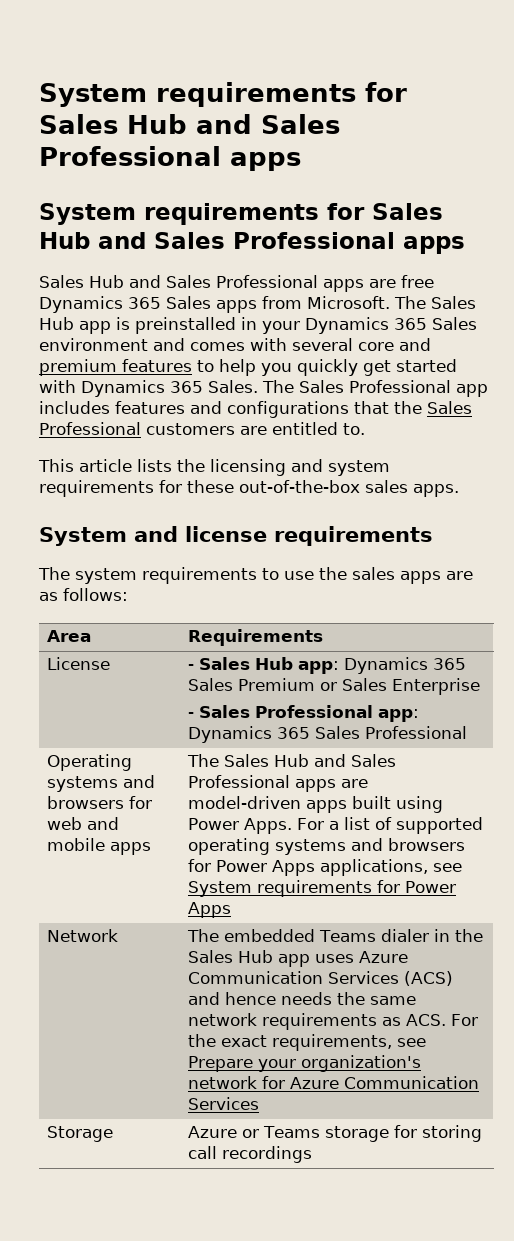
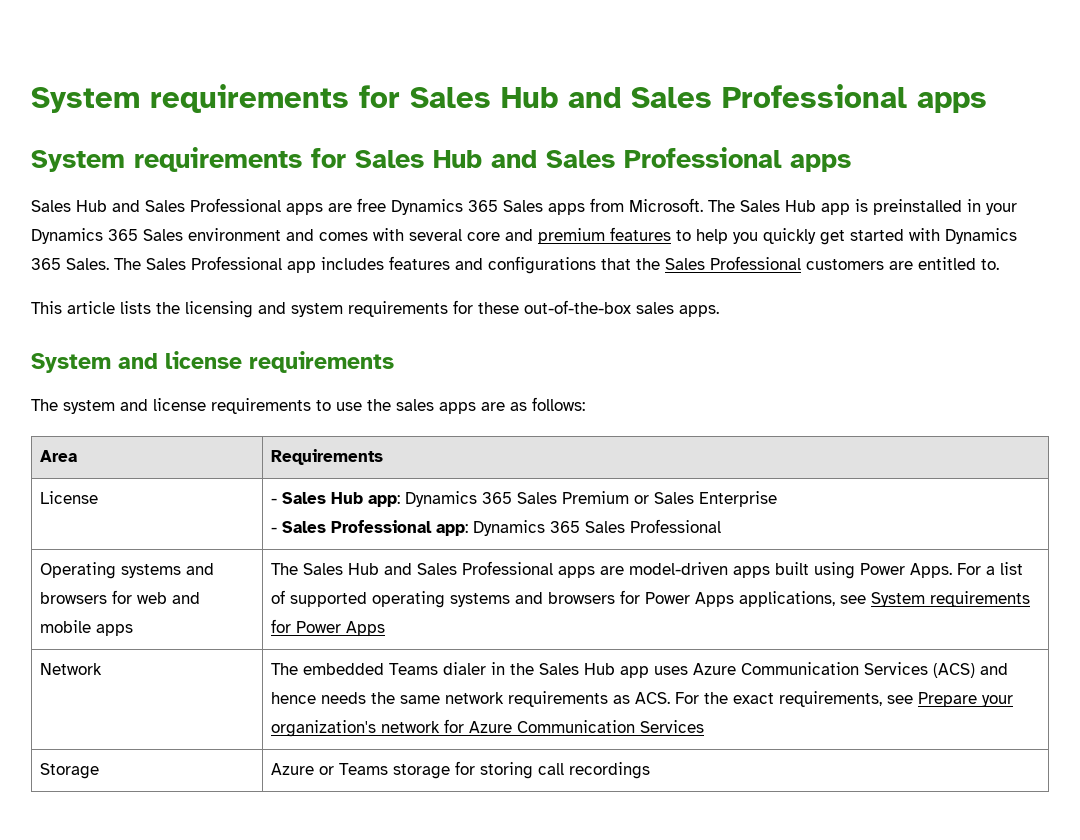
(137, 576) none -> [120,398,206,411] and license

